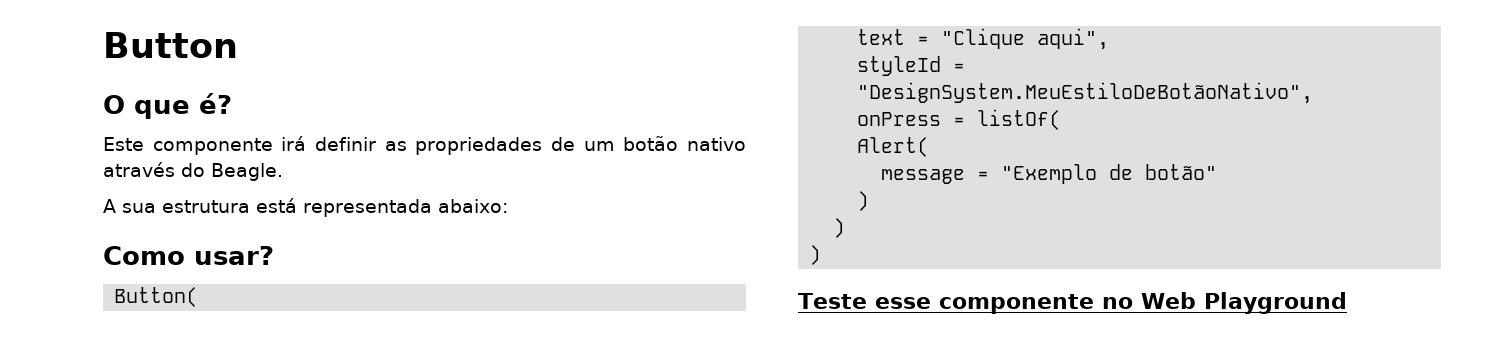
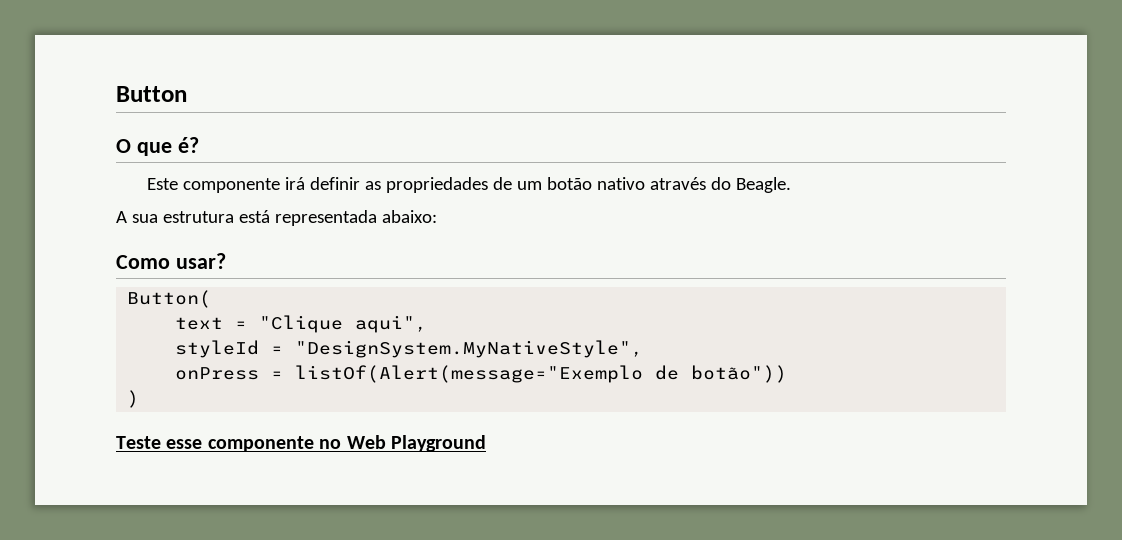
[857,82,1314,104] "DesignSystem.MeuEstiloDeBotãoNativo", -> [295,340,644,358] "DesignSystem.MyNativeStyle",
[977,109,1062,130] [857,137,930,157] [881,164,1218,184] [857,191,870,211] [833,218,846,238] listOf( // Alert( // message = "Exemplo de botão" // ) // ) -> [295,365,788,383] listOf(Alert(message="Exemplo de botão"))

